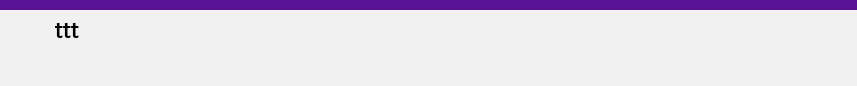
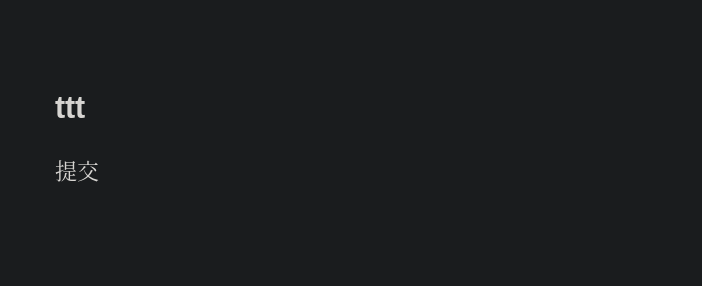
(79, 30) none -> [55,160,99,182] // 提交

